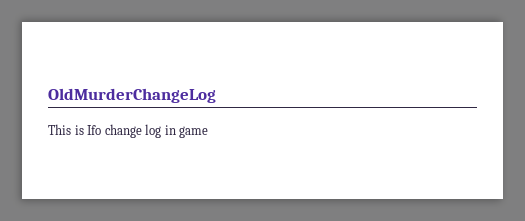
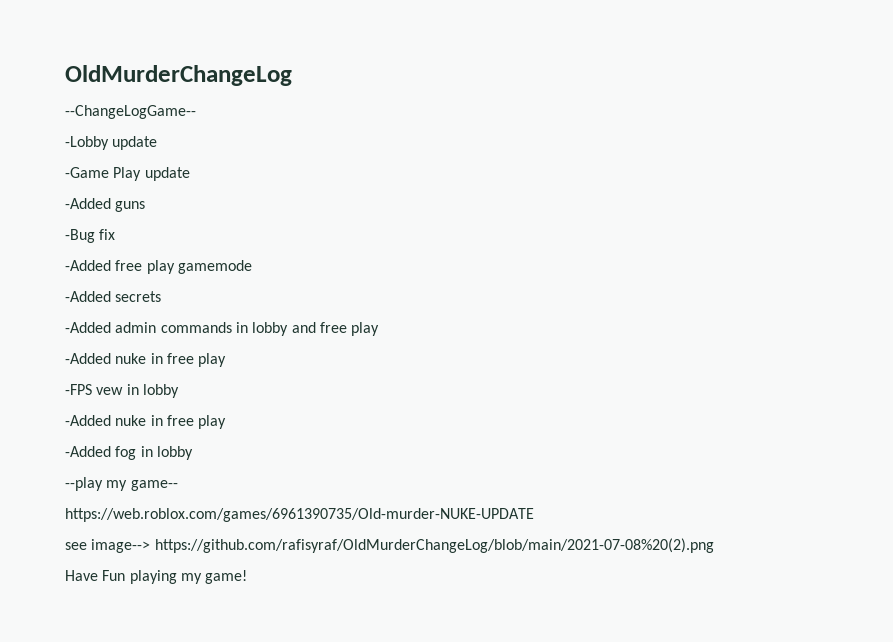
[48,124,209,138] This is Ifo change log in game -> [65,105,196,119] [65,136,158,150] [65,167,190,181] [65,198,146,212] [65,229,116,243] [65,260,252,274] [65,291,162,302] [65,322,380,336] [65,353,227,367] [65,384,179,398] [65,415,227,429] [65,446,193,460] [65,477,178,491] [65,508,534,522] [65,538,714,553] [65,570,248,584] --ChangeLogGame-- // -Lobby update // -Game Play update // -Added guns // -Bug fix // -Added free play gamemode // -Added secrets // -Added admin commands in lobby and free play // -Added nuke in free play // -FPS vew in lobby // -Added nuke in free play // -Added fog in lobby // --play my game-- // https://web.roblox.com/games/6961390735/Old-murder-NUKE-UPDATE // see image--> https://github.com/rafisyraf/OldMurderChangeLog/blob/main/2021-07-08%20(2).png // Have Fun playing my game!

